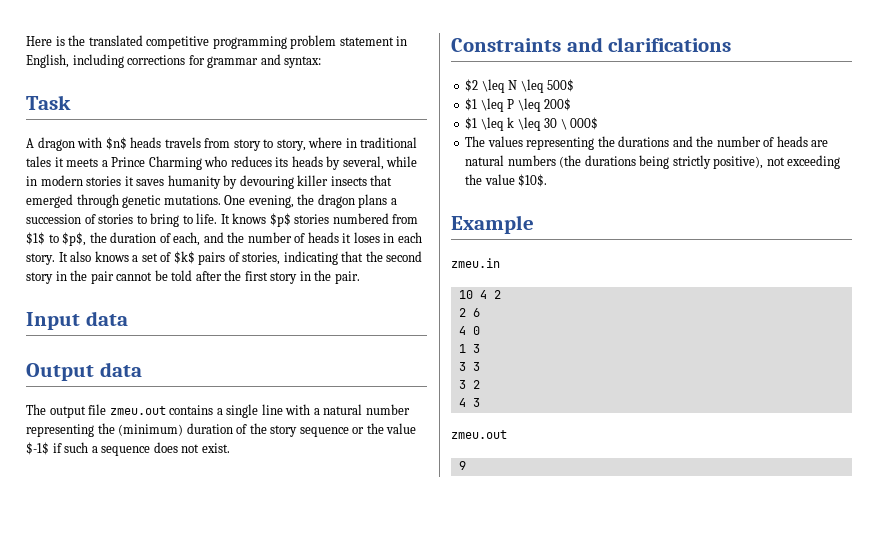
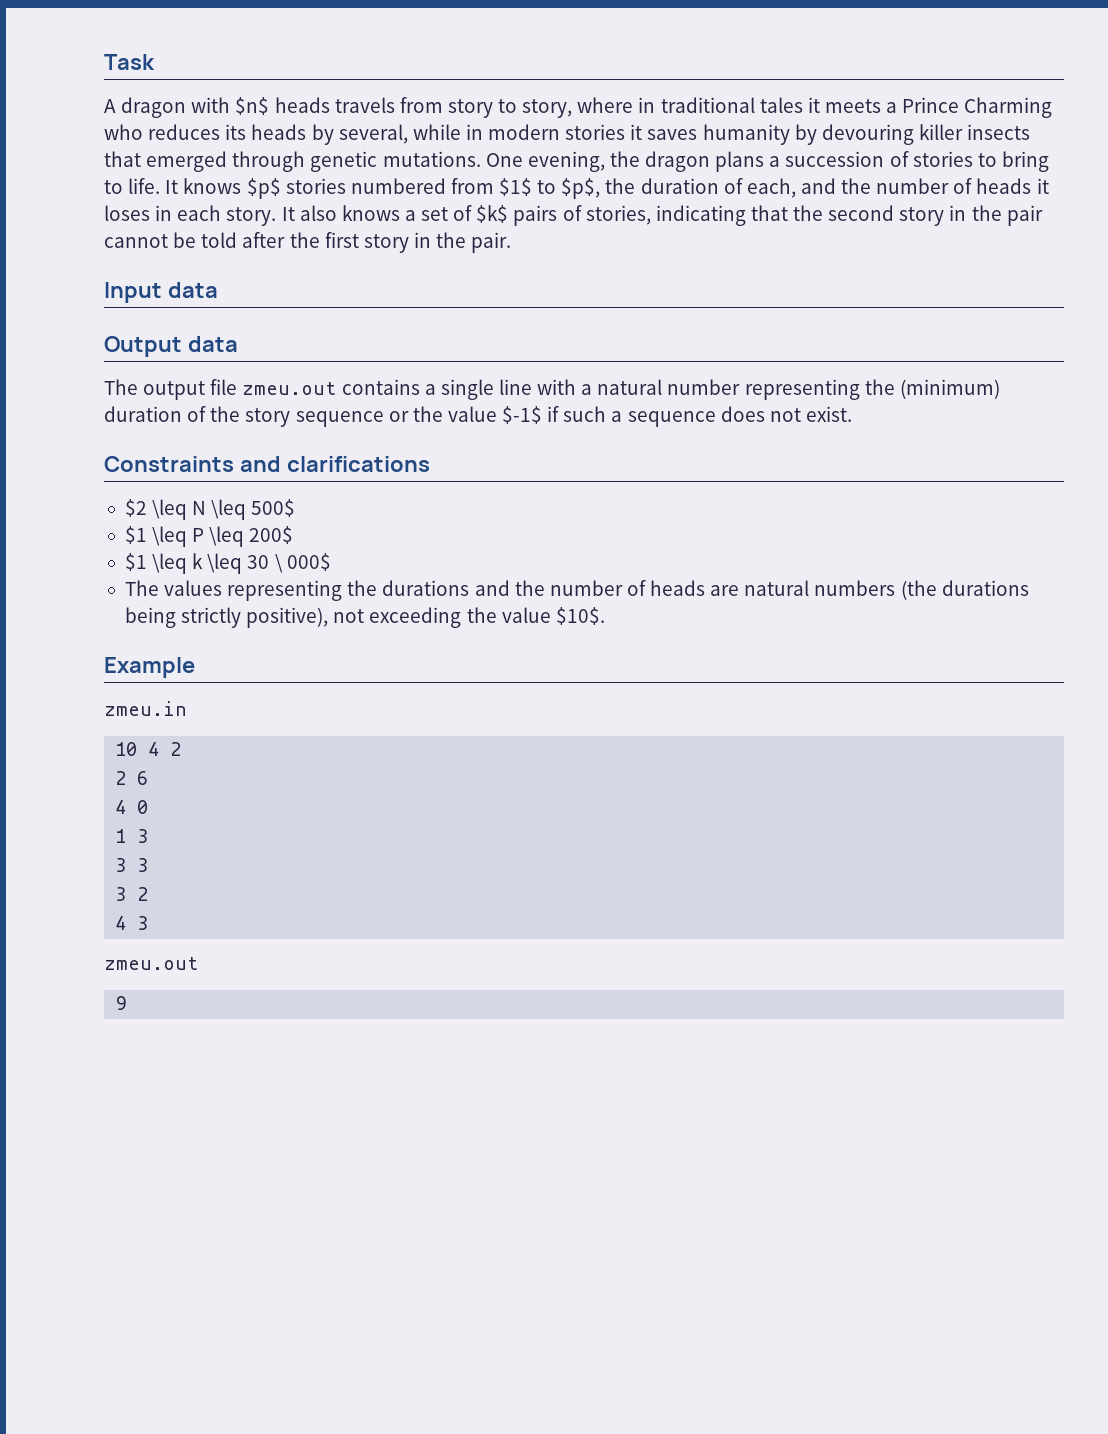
[26,35,408,49] [26,54,322,68] Here is the translated competitive programming problem statement in English, including corrections for grammar and syntax: // -> (104, 62) none

